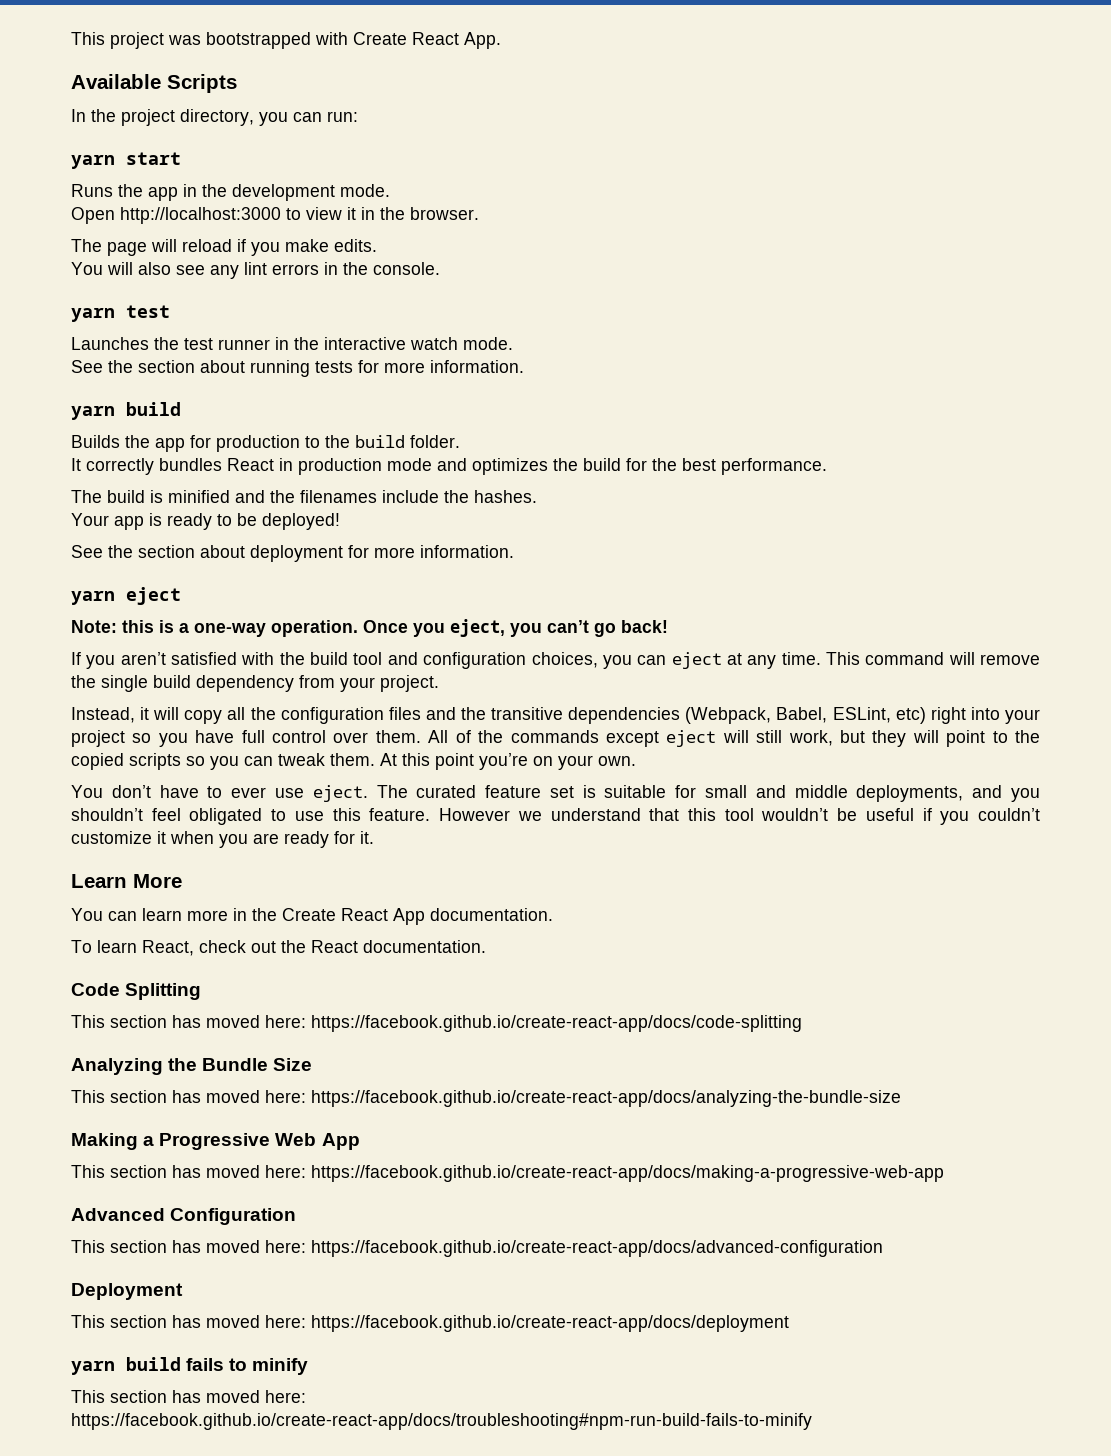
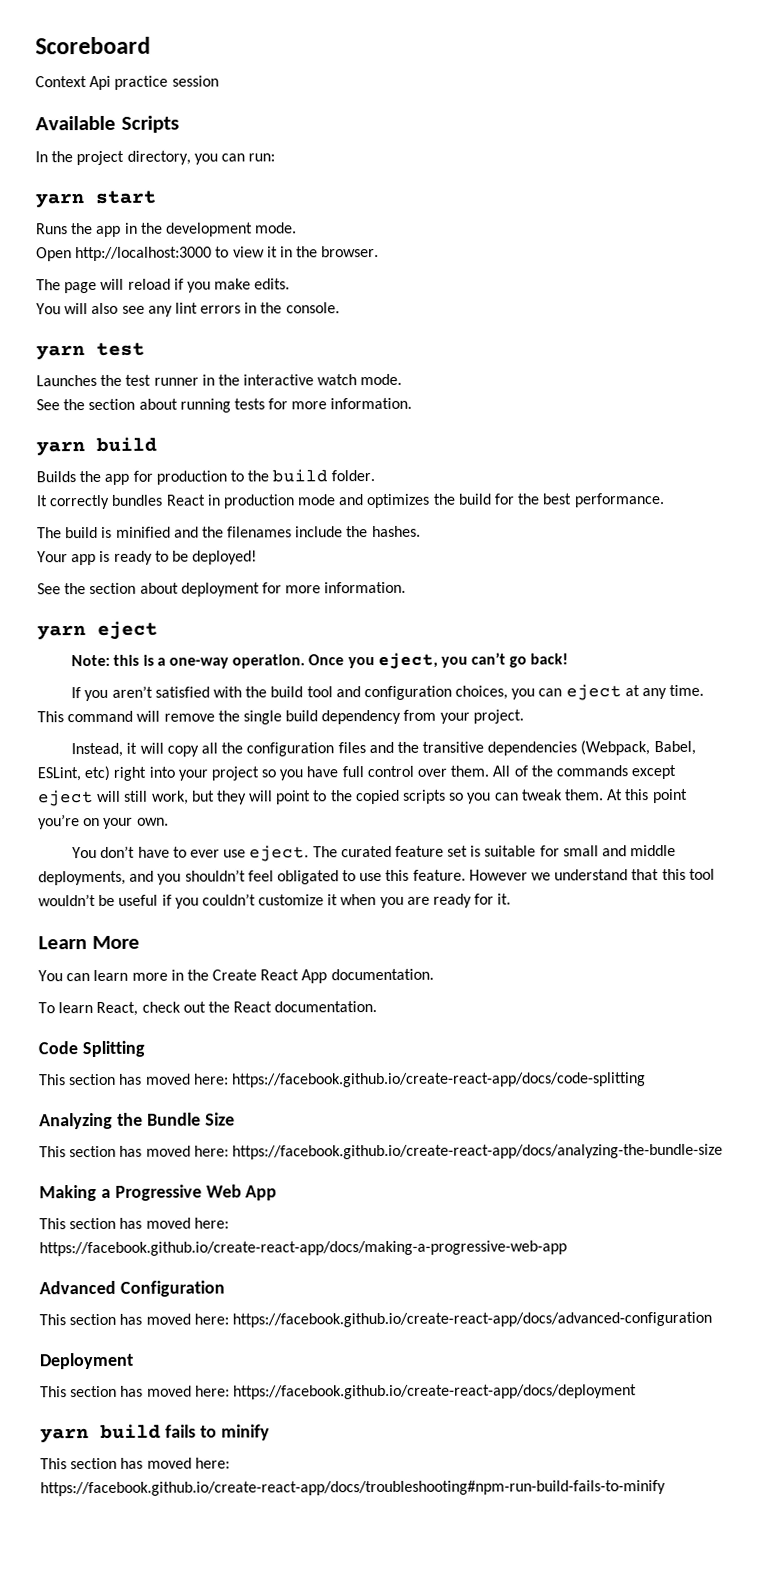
[71,32,501,49] This project was bootstrapped with Create React App. -> [35,36,151,55] [35,75,219,91] Scoreboard // Context Api practice session

